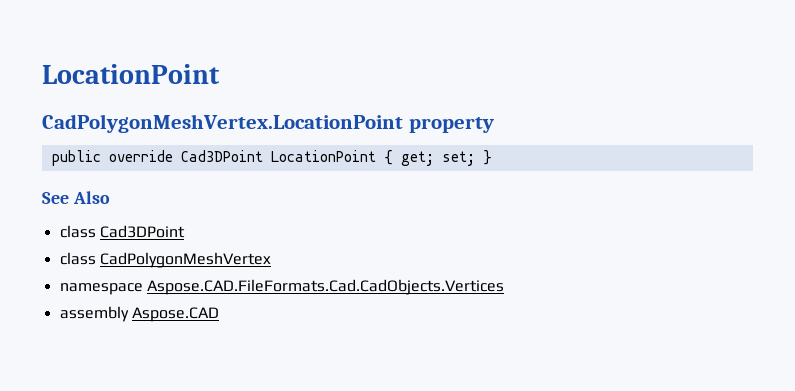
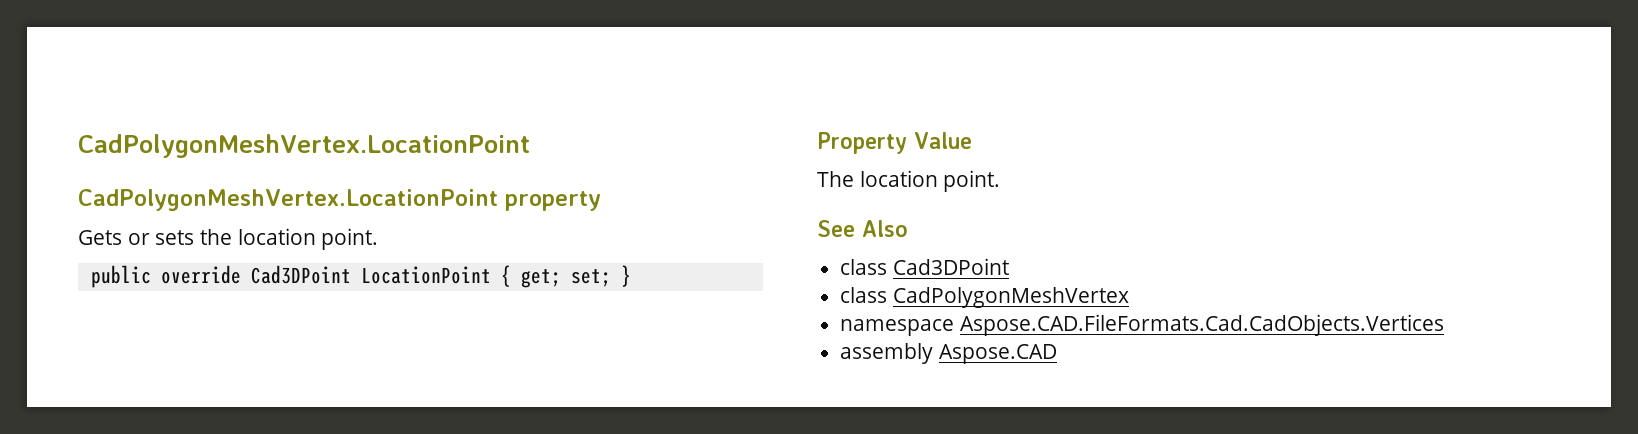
[42,64,220,84] LocationPoint -> [78,134,530,158] CadPolygonMeshVertex.LocationPoint
(494, 125) none -> [78,228,379,250] // Gets or sets the location point.
(492, 157) none -> [817,132,972,154] [817,170,1001,192] // Property Value // The location point.

